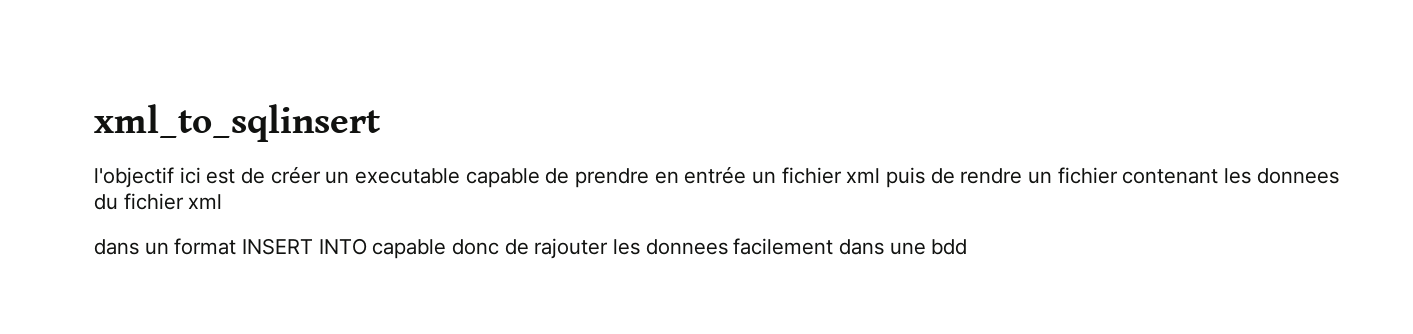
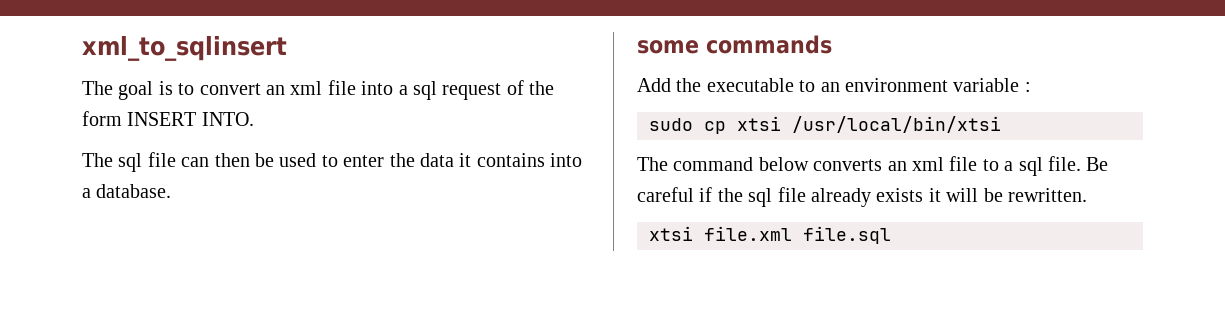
[94,166,1339,188] [94,193,223,210] [94,238,968,259] l'objectif ici est de créer un executable capable de prendre en entrée un fichier xml puis de rendre un fichier contenant les donnees du fichier xml // dans un format INSERT INTO capable donc de rajouter les donnees facilement dans une bdd -> [82,80,555,100] [82,111,254,126] [82,152,583,172] [82,184,172,198] [637,35,832,54] [637,78,1031,92] [649,116,1001,134] [637,156,1109,176] [637,187,1087,207] [649,226,891,244] The goal is to convert an xml file into a sql request of the form INSERT INTO. // The sql file can then be used to enter the data it contains into a database. // some commands // Add the executable to an environment variable : // sudo cp xtsi /usr/local/bin/xtsi // The command below converts an xml file to a sql file. Be careful if the sql file already exists it will be rewritten. // xtsi file.xml file.sql

